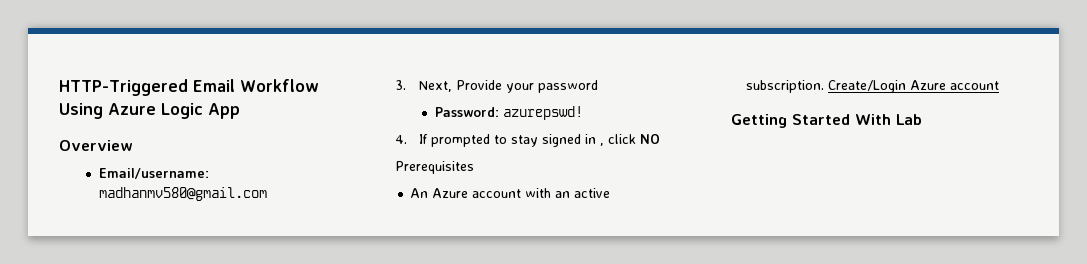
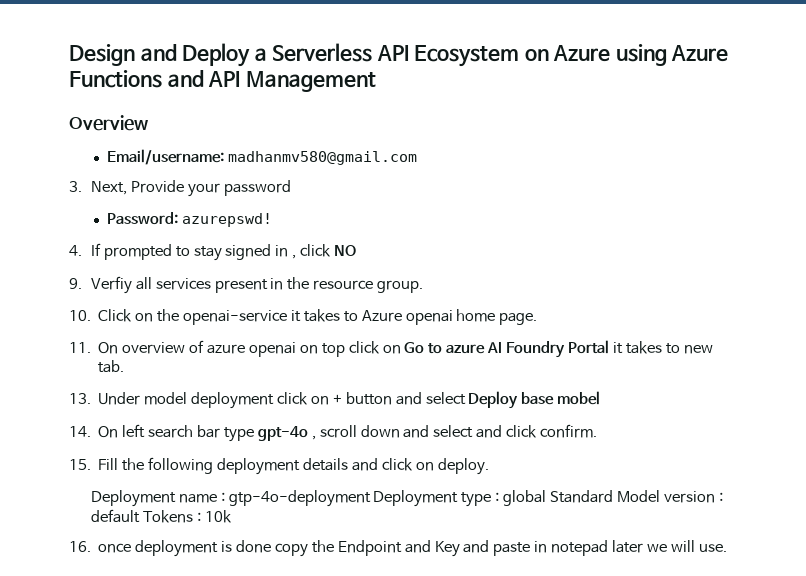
[59,79,319,96] [59,103,240,119] HTTP-Triggered Email Workflow Using Azure Logic App -> [69,43,729,67] [69,70,376,92] Design and Deploy a Serverless API Ecosystem on Azure using Azure Functions and API Management
[395,161,474,174] [410,188,611,198] [746,80,1000,93] [731,114,922,128] Prerequisites // An Azure account with an active subscription. Create/Login Azure account // Getting Started With Lab -> [69,276,424,294] [69,309,538,325] [69,340,713,358] [98,360,125,373] [69,391,601,409] [69,424,598,442] [69,457,489,475] [90,490,723,507] [90,509,232,523] [69,540,727,557] 9. Verfiy all services present in the resource group. // 10. Click on the openai-service it takes to Azure openai home page. // 11. On overview of azure openai on top click on Go to azure AI Foundry Portal it takes to new tab. // 13. Under model deployment click on + button and select Deploy base mobel // 14. On left search bar type gpt-4o , scroll down and select and click confirm. // 15. Fill the following deployment details and click on deploy. // Deployment name : gtp-4o-deployment Deployment type : global Standard Model version : default Tokens : 10k // 16. once deployment is done copy the Endpoint and Key and paste in notepad later we will use.

